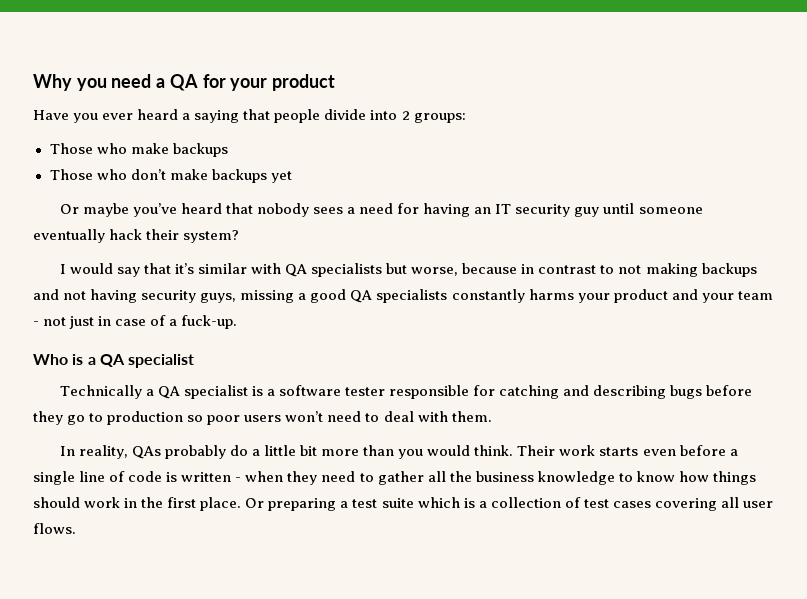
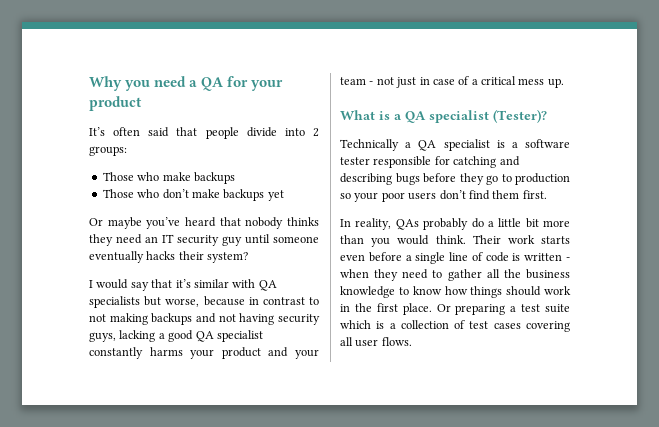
[33,109,240,123] Have you ever heard a saying -> [89,127,170,137] It’s often said
[312,203,471,217] sees a need for having -> [287,217,319,226] [89,234,142,246] thinks they need
[109,229,143,240] hack -> [146,251,176,260] hacks
[240,290,295,303] missing -> [119,330,156,342] lacking
[376,289,448,303] specialists -> [216,330,263,342] specialist
[181,315,238,329] [33,354,68,365] fuck-up. // Who -> [481,76,564,88] [340,110,375,120] critical mess up. // What
(195, 361) none -> [493,109,547,123] (Tester)?
(204, 418) none -> [354,192,379,202] your
[285,411,492,422] won’t need to deal with them. -> [439,190,547,200] don’t find them first.

